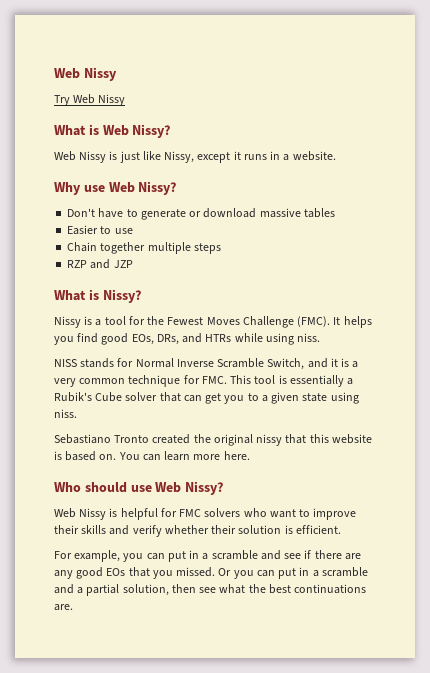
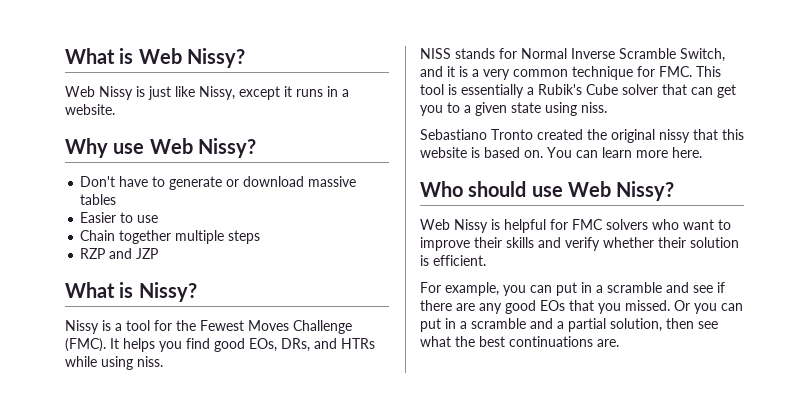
[54,67,117,81] [54,94,126,106] Web Nissy // Try Web Nissy // -> (65, 56) none

